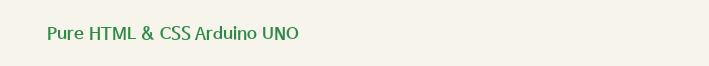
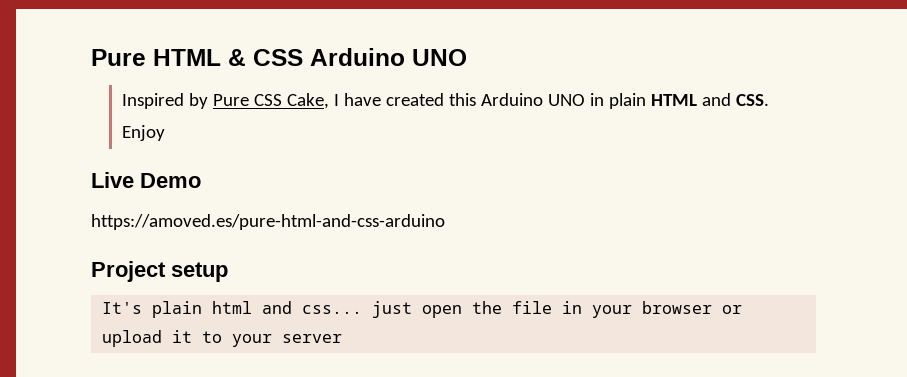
(299, 33) none -> [121,93,769,109] [121,125,165,141] [91,172,201,188] [91,214,445,230] [91,261,228,282] [102,301,743,318] [102,330,343,347] // Inspired by Pure CSS Cake, I have created this Arduino UNO in plain HTML and CSS. Enjoy // Live Demo // https://amoved.es/pure-html-and-css-arduino // Project setup // It's plain html and css... just open the file in your browser or upload it to your server

